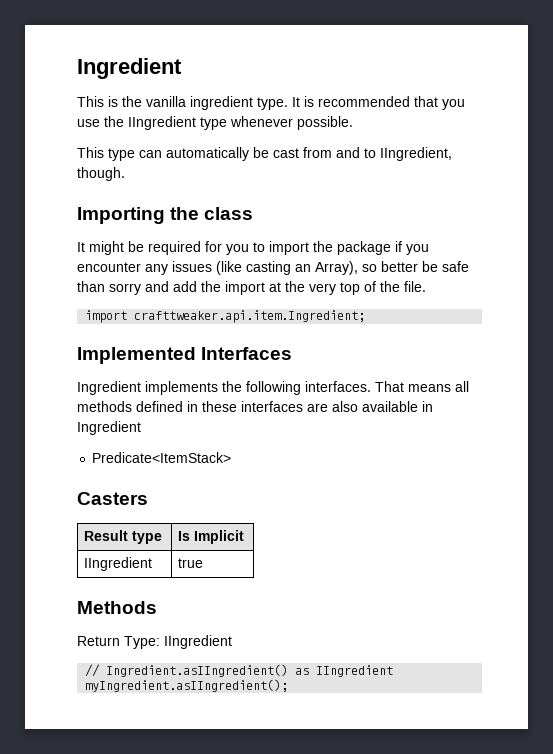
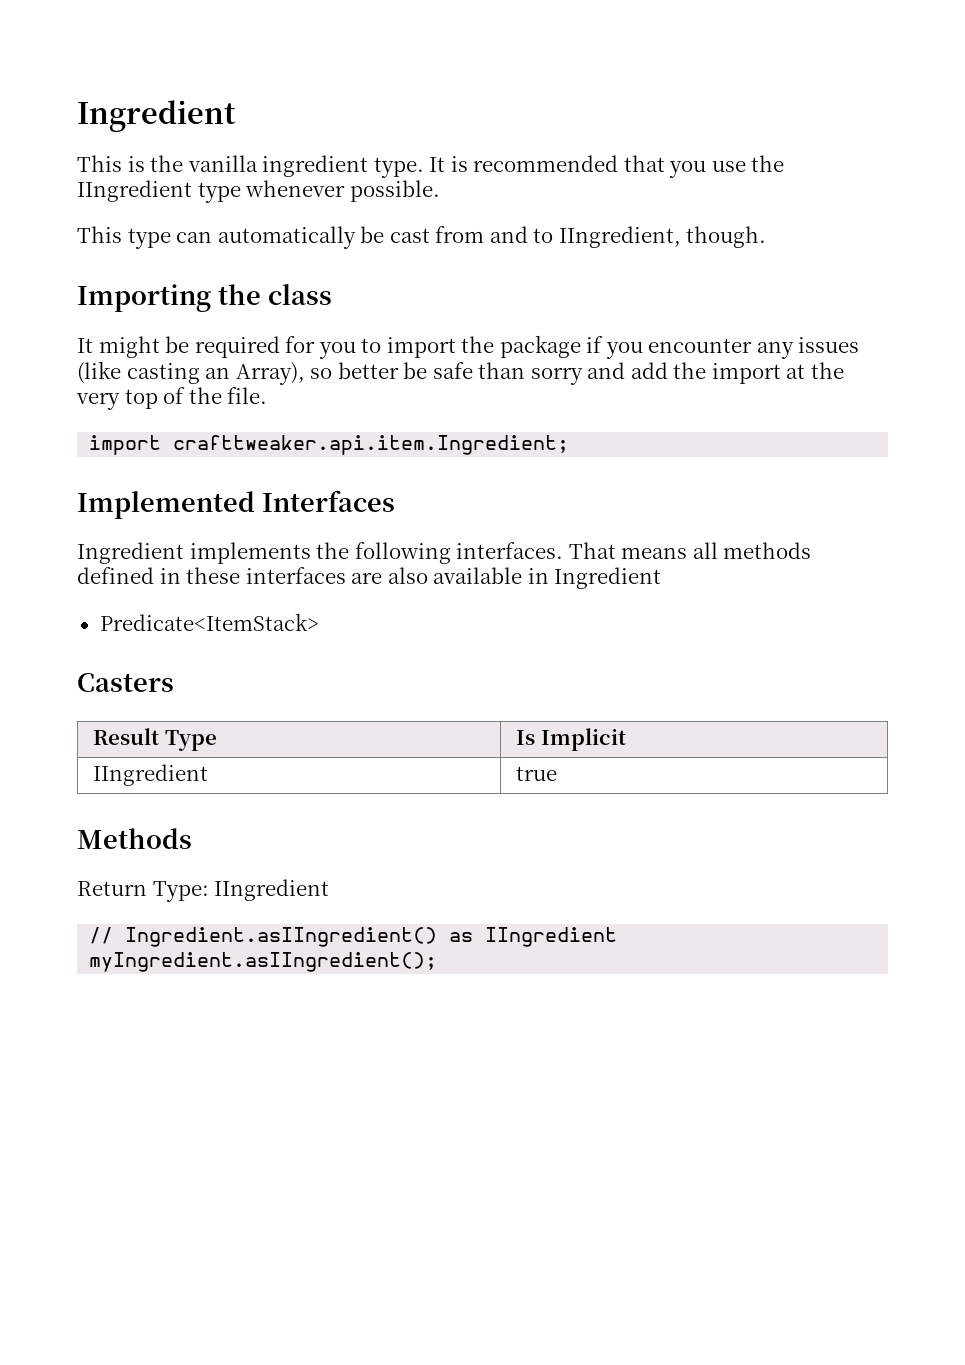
[132,531,163,544] type -> [164,730,217,751] Type

